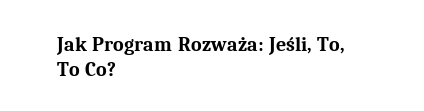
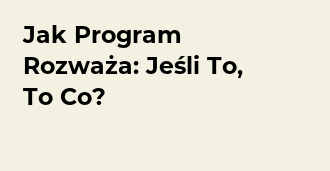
[267,36,312,55] Jeśli, -> [145,55,200,74] Jeśli

